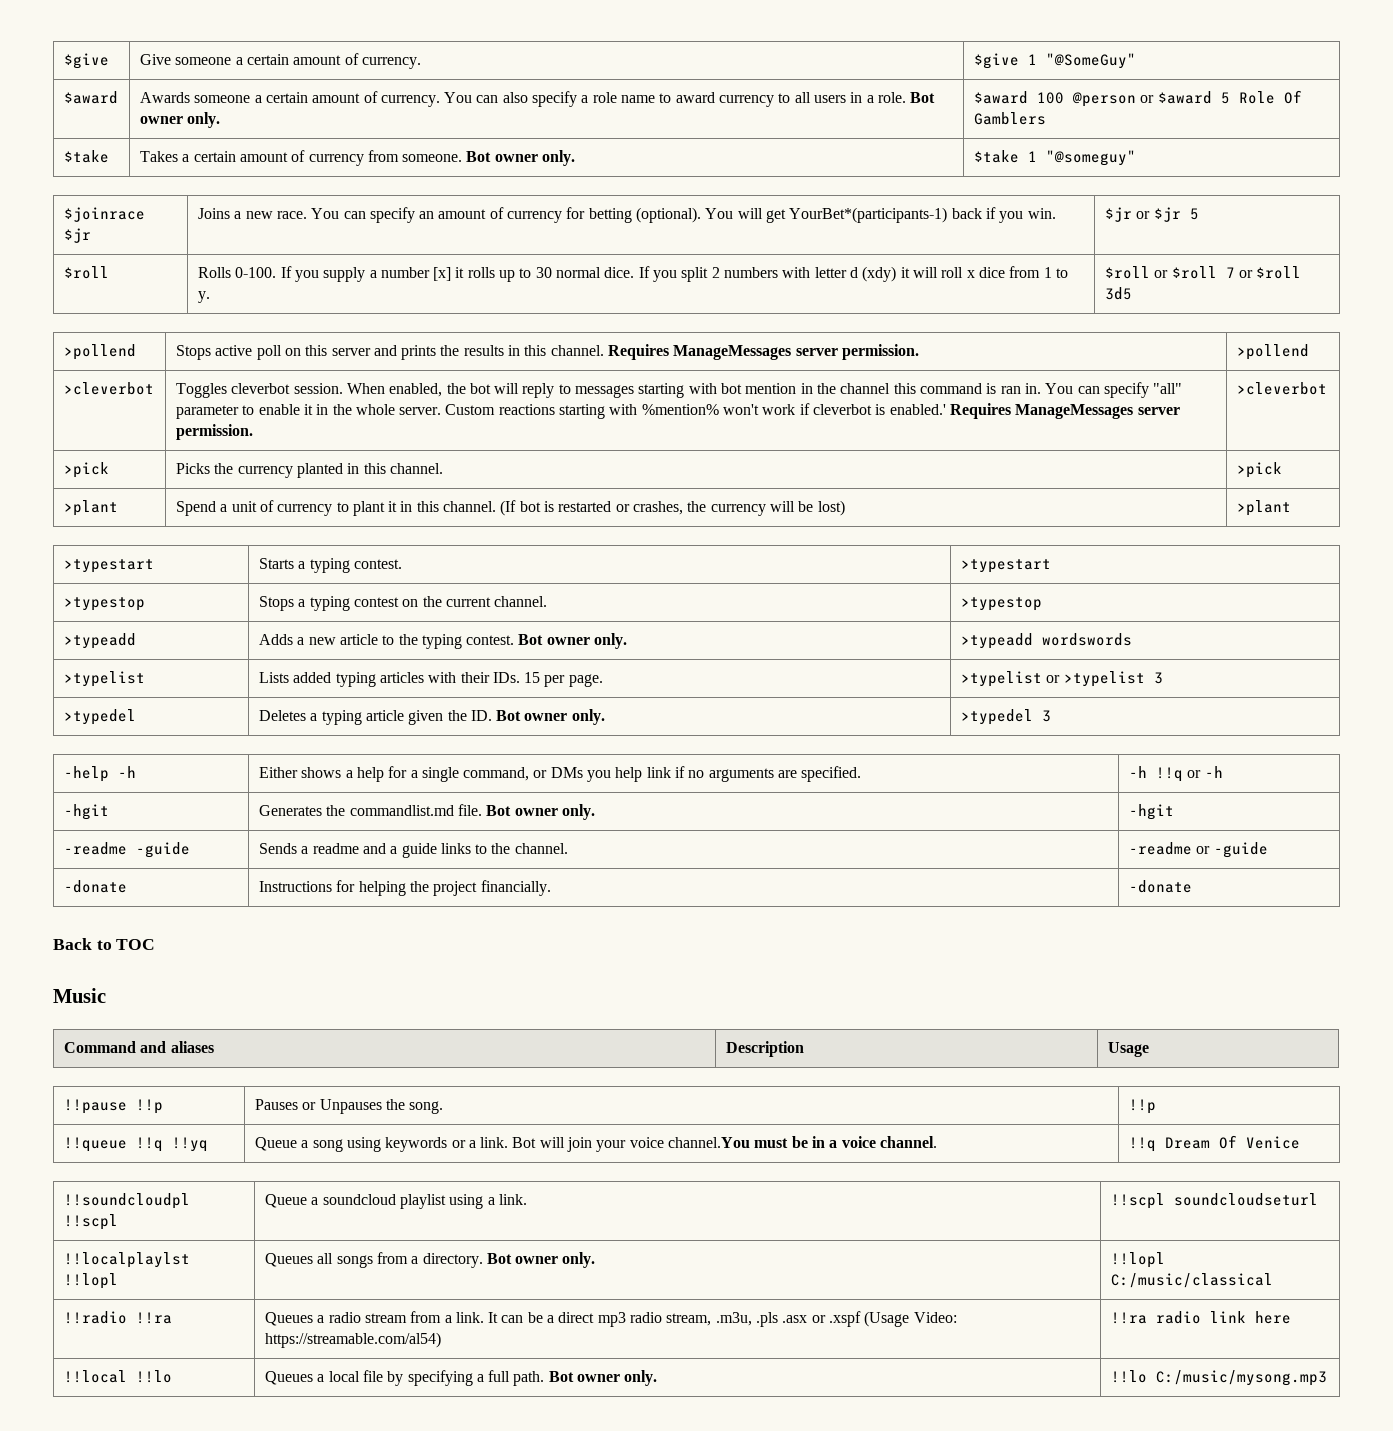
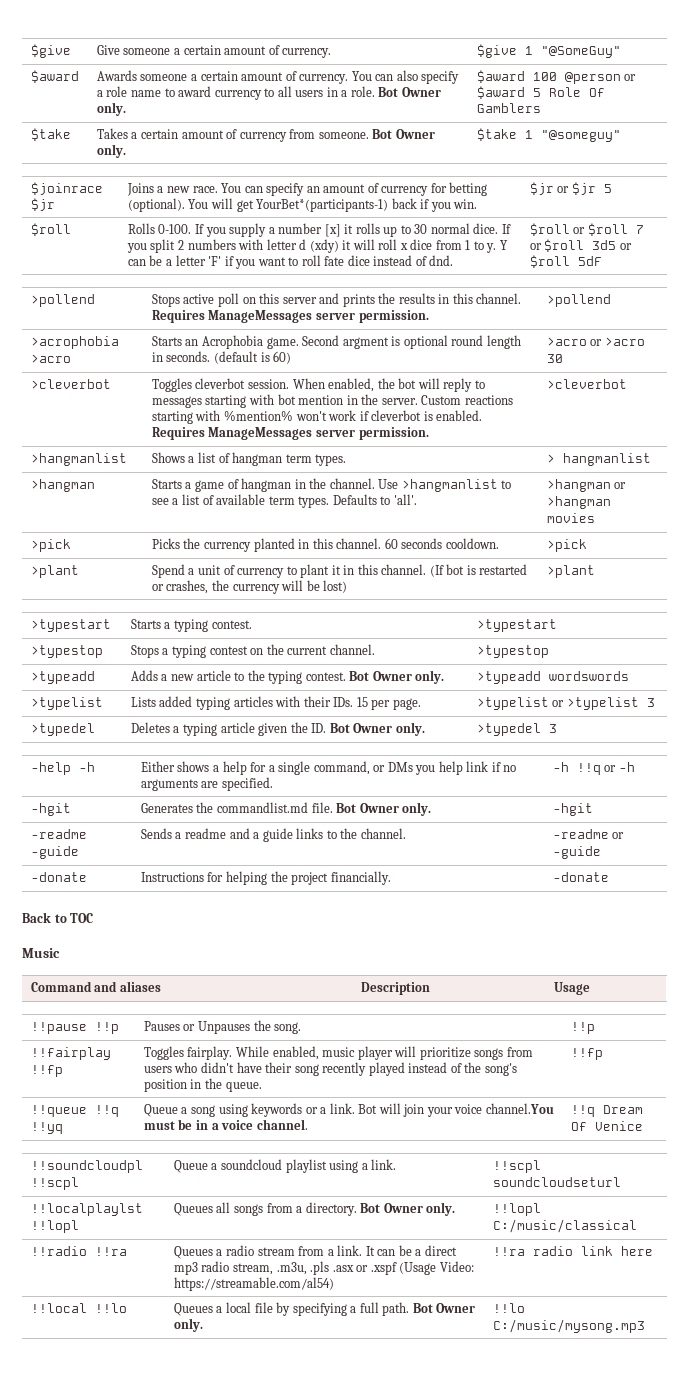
[139,116,183,124] owner -> [401,87,441,97] Owner
[494,154,538,162] owner -> [395,129,435,139] Owner
(210, 297) none -> [499,240,508,250] [127,255,454,269] Y can be a letter 'F' if you want to roll fate dice instead of dnd.
(1132, 293) none -> [619,243,632,250] [529,255,602,268] or $roll 5dF
(1309, 352) none -> [30,336,119,349] [30,354,71,363] [151,335,521,349] [151,351,292,364] [546,337,645,346] [546,354,563,363] // >acrophobia >acro | Starts an Acrophobia game. Second argment is optional round length in seconds. (default is 60) | >acro or >acro 30
[840,382,1183,398] [175,404,395,419] channel this command is ran in. You can specify "all" parameter to enable it in the whole -> (379, 399) none
[889,404,946,415] enabled.' -> [436,410,483,421] enabled.
(1327, 388) none -> [30,453,127,466] [151,452,347,466] [546,453,651,466] [30,479,95,492] [151,478,512,492] [151,494,417,508] [546,479,627,492] [546,496,611,509] [546,513,595,523] // >hangmanlist | Shows a list of hangman term types. | > hangmanlist // >hangman | Starts a game of hangman in the channel. Use >hangmanlist to see a list of available term types. Defaults to 'all'. | >hangman or >hangman movies
(443, 468) none -> [384,538,499,549] 60 seconds cooldown.
[546,637,590,645] owner -> [372,671,412,681] Owner
[524,713,568,721] owner -> [353,723,393,733] Owner
[514,808,558,816] owner -> [359,803,399,813] Owner
(1156, 1106) none -> [30,1047,111,1060] [30,1065,63,1077] [143,1046,533,1060] [143,1062,517,1076] [143,1078,262,1092] [570,1048,603,1060] // !!fairplay !!fp | Toggles fairplay. While enabled, music player will prioritize songs from users who didn't have their song recently played instead of the song's position in the queue. | !!fp
[515,1256,559,1264] owner -> [383,1203,423,1213] Owner
[577,1374,621,1382] owner -> [436,1303,476,1313] Owner

